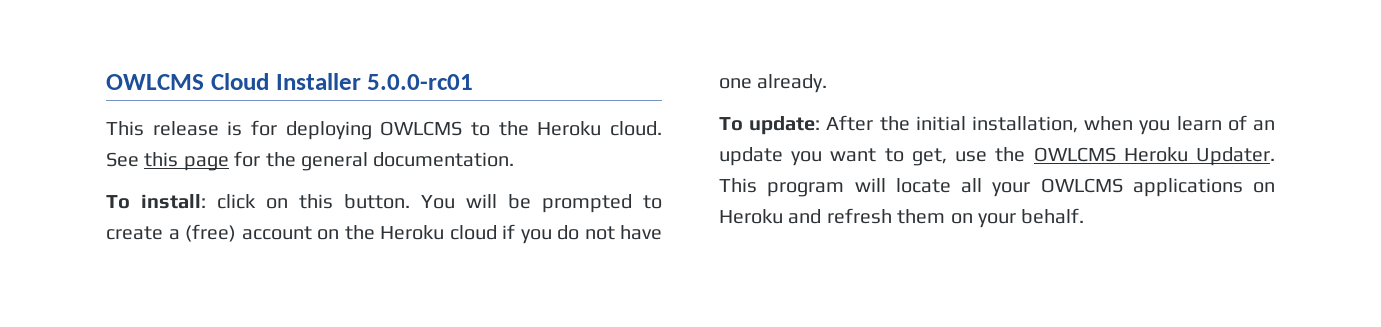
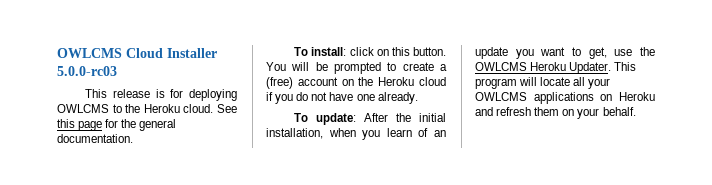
[367,74,474,90] 5.0.0-rc01 -> [57,66,117,76] 5.0.0-rc03

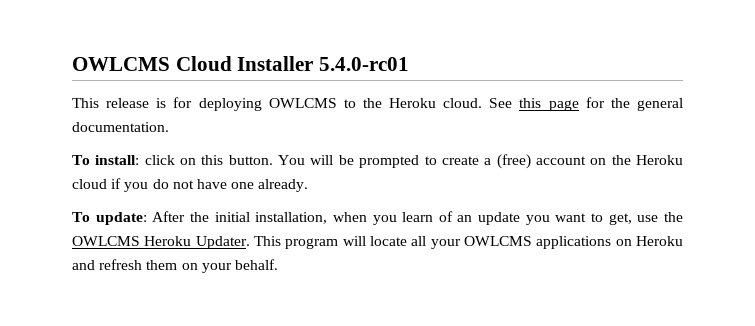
[57,66,117,76] 5.0.0-rc03 -> [319,57,410,71] 5.4.0-rc01

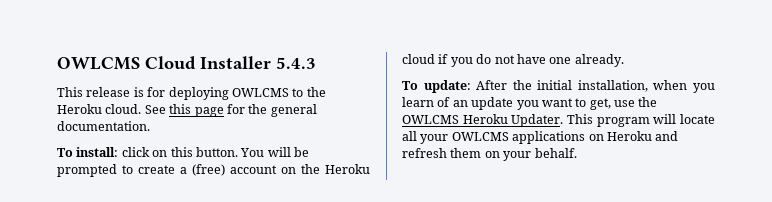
[319,57,410,71] 5.4.0-rc01 -> [276,57,316,69] 5.4.3

